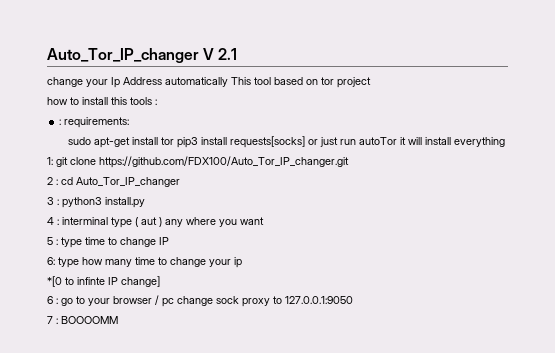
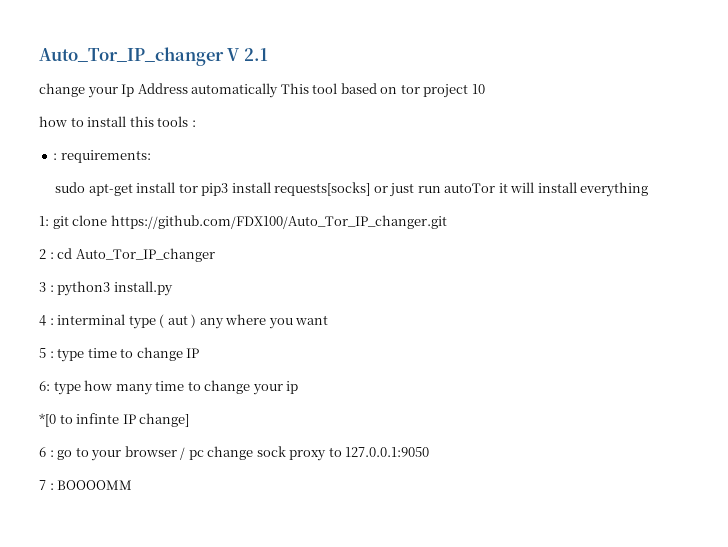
(371, 82) none -> [471,84,485,94] 10

